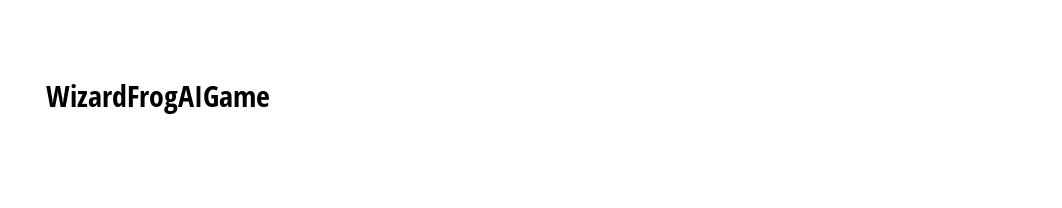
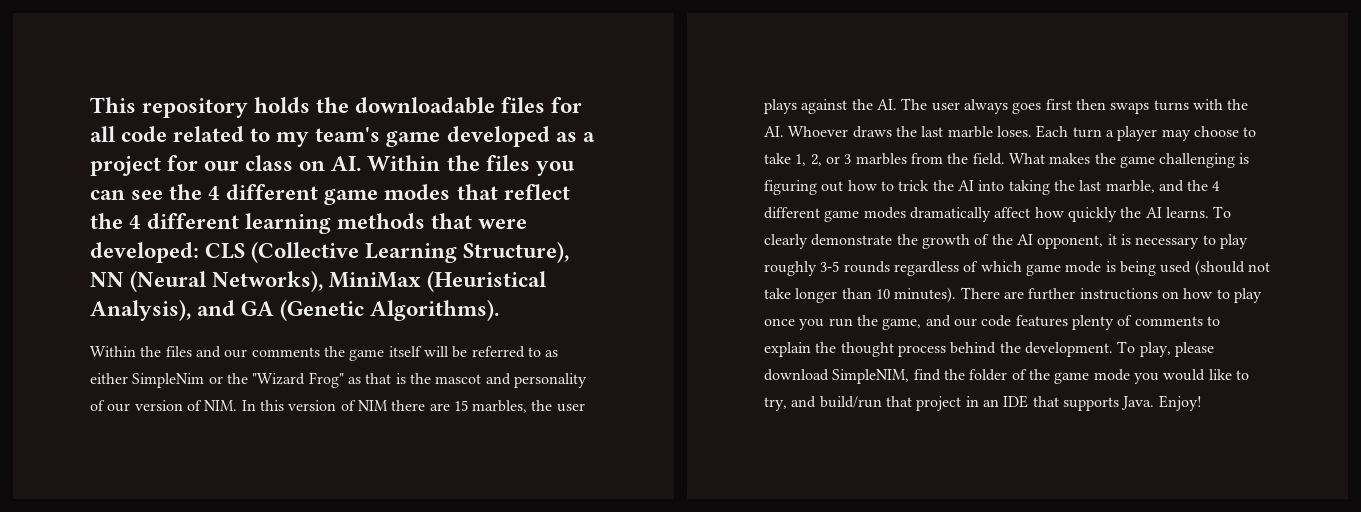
[46,84,270,114] WizardFrogAIGame -> [90,97,583,118] [90,126,595,147] [90,155,575,176] [90,184,570,205] [90,213,528,234] [90,242,570,263] [90,271,548,292] [90,300,500,321] [90,346,559,361] [90,372,587,388] [90,400,585,413] [764,98,1249,114] [764,125,1257,141] [764,153,1250,168] [764,180,1221,195] [764,206,1232,222] [764,234,1248,249] [764,260,1270,276] [764,287,1262,303] [764,315,1220,330] [764,341,1214,357] [764,369,1249,384] [764,395,1202,411] This repository holds the downloadable files for all code related to my team's game developed as a project for our class on AI. Within the files you can see the 4 different game modes that reflect the 4 different learning methods that were developed: CLS (Collective Learning Structure), NN (Neural Networks), MiniMax (Heuristical Analysis), and GA (Genetic Algorithms). // Within the files and our comments the game itself will be referred to as either SimpleNim or the "Wizard Frog" as that is the mascot and personality of our version of NIM. In this version of NIM there are 15 marbles, the user plays against the AI. The user always goes first then swaps turns with the AI. Whoever draws the last marble loses. Each turn a player may choose to take 1, 2, or 3 marbles from the field. What makes the game challenging is figuring out how to trick the AI into taking the last marble, and the 4 different game modes dramatically affect how quickly the AI learns. To clearly demonstrate the growth of the AI opponent, it is necessary to play roughly 3-5 rounds regardless of which game mode is being used (should not take longer than 10 minutes). There are further instructions on how to play once you run the game, and our code features plenty of comments to explain the thought process behind the development. To play, please download SimpleNIM, find the folder of the game mode you would like to try, and build/run that project in an IDE that supports Java. Enjoy!

